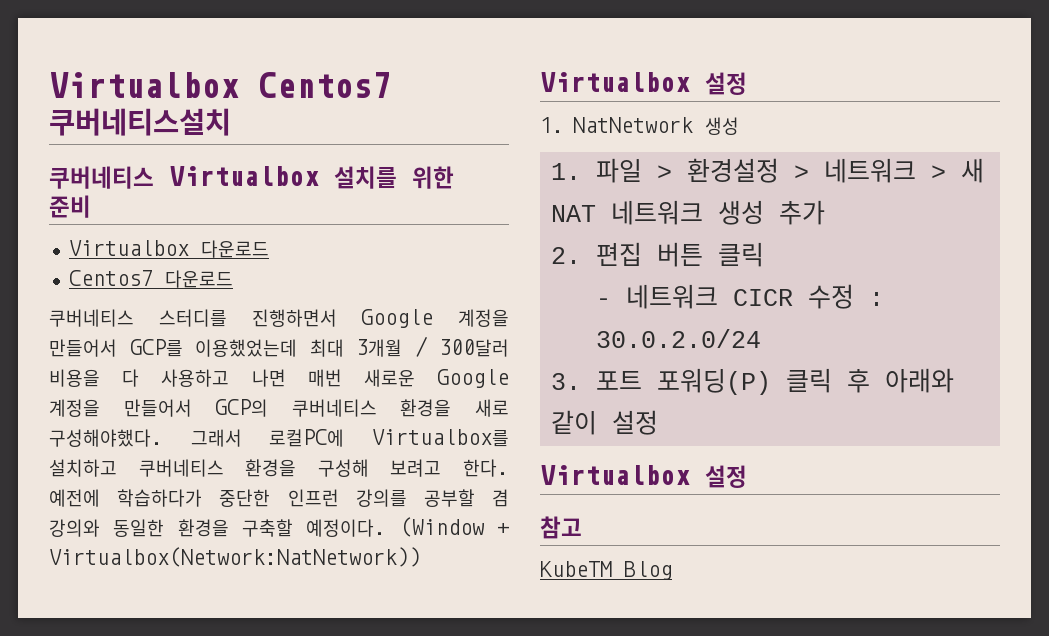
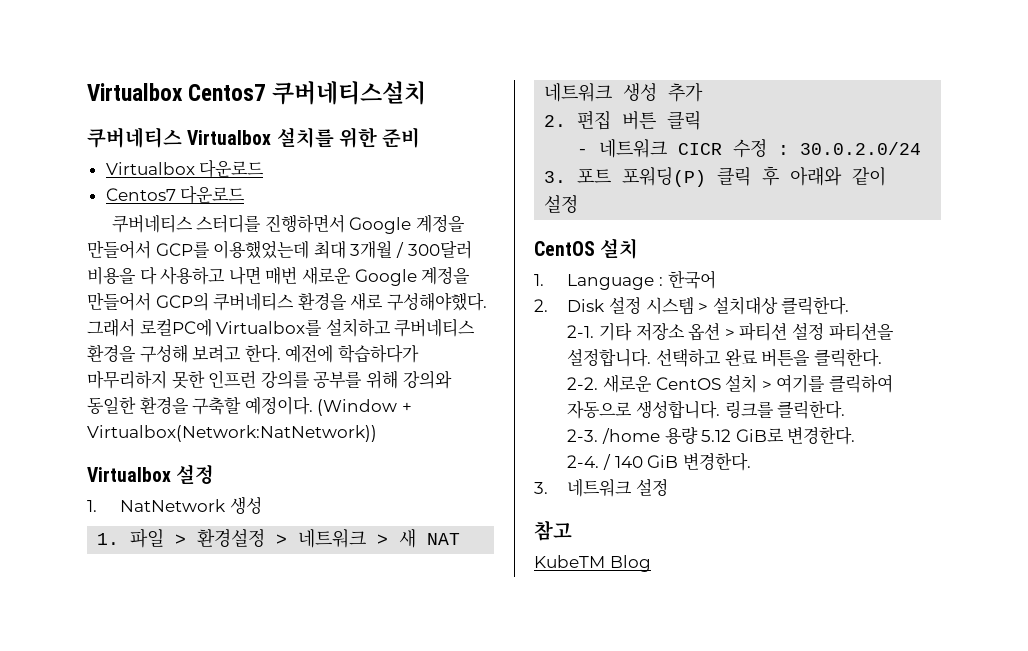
[219,489,510,507] 중단한 인프런 강의를 공부할 겸 -> [87,370,398,389] 마무리하지 못한 인프런 강의를 공부를 위해
[540,465,690,485] Virtualbox -> [534,238,639,259] [534,270,716,290] [534,296,850,315] [567,322,894,341] [567,348,882,367] [567,374,894,393] [567,400,846,419] [567,426,856,445] [567,452,751,471] [534,479,633,497] CentOS 설치 // 1. Language : 한국어 // 2. Disk 설정 시스템 > 설치대상 클릭한다. // 2-1. 기타 저장소 옵션 > 파티션 설정 파티션을 설정합니다. 선택하고 완료 버튼을 클릭한다. // 2-2. 새로운 CentOS 설치 > 여기를 클릭하여 자동으로 생성합니다. 링크를 클릭한다. // 2-3. /home 용량 5.12 GiB로 변경한다. // 2-4. / 140 GiB 변경한다. // 3. 네트워크

